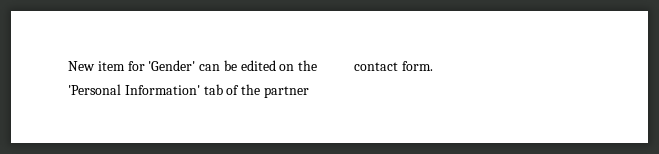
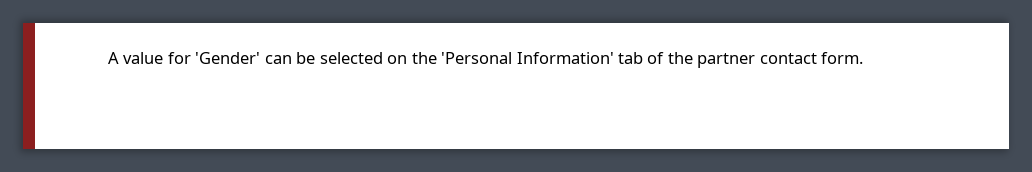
[68,61,125,71] New item -> [108,52,164,64] A value
[240,60,276,71] edited -> [319,52,383,64] selected

